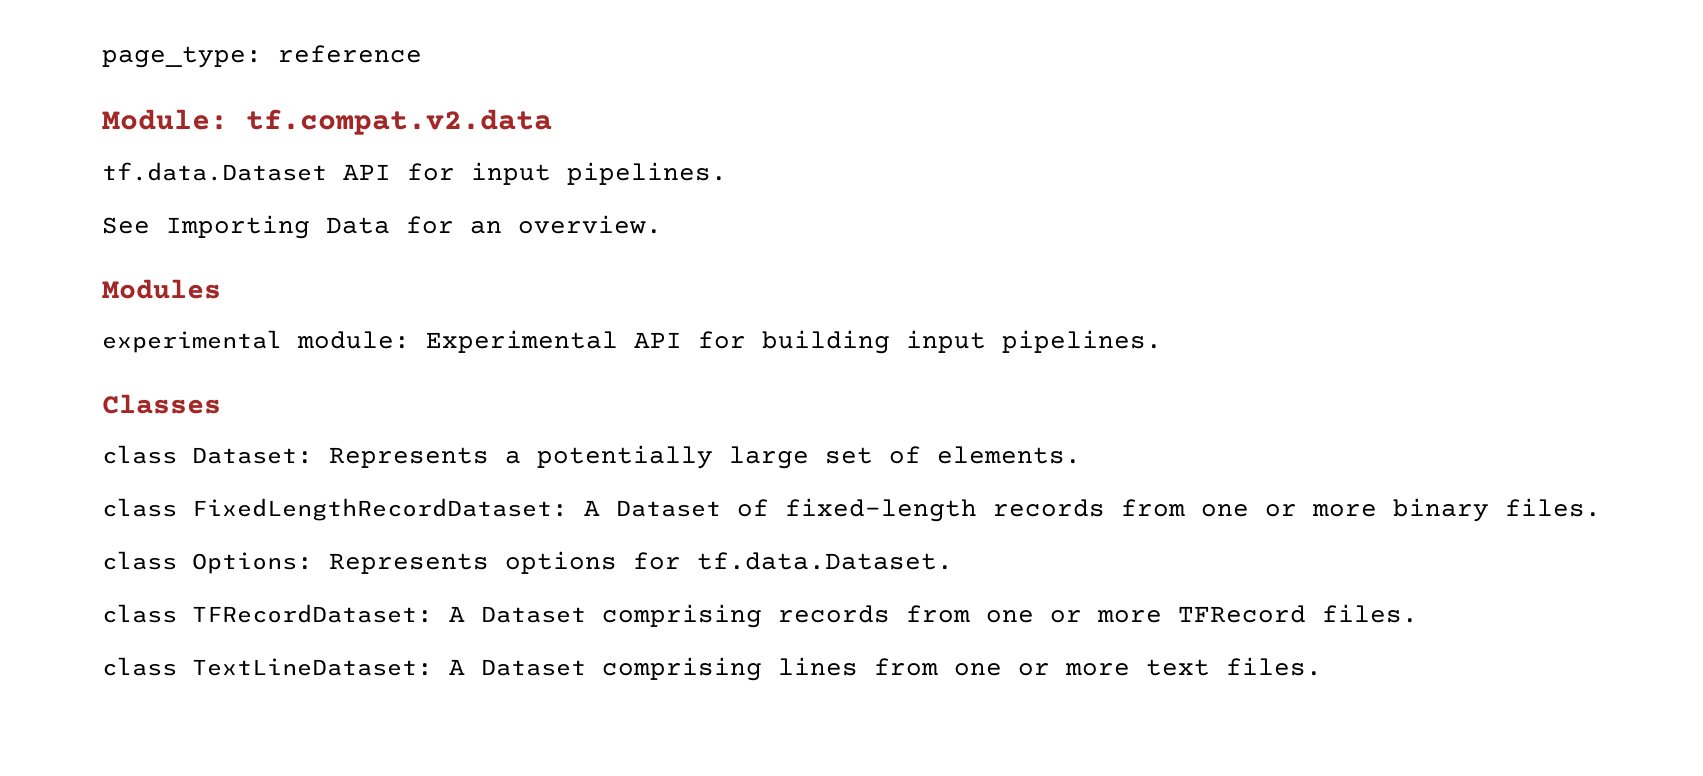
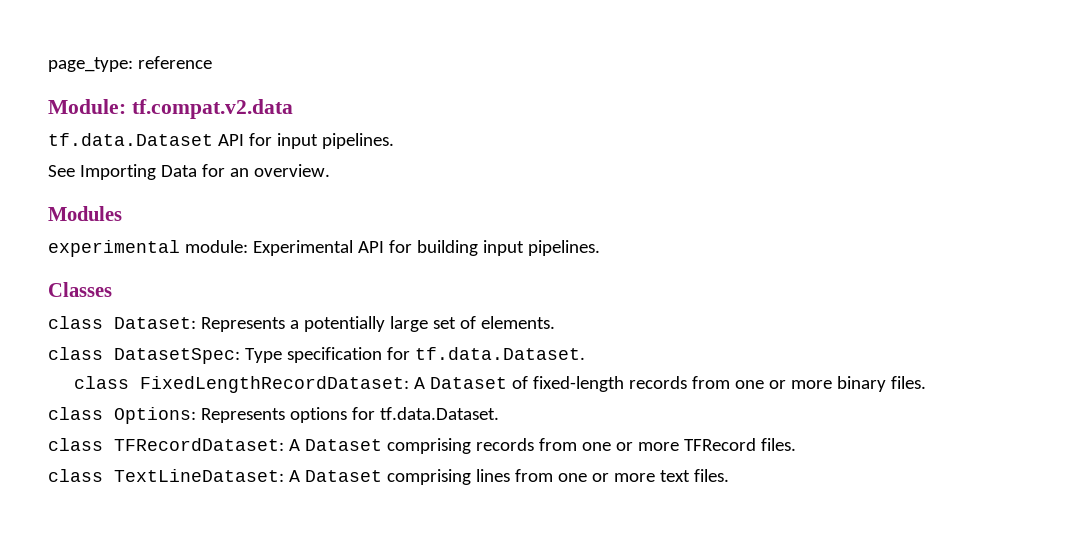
(1081, 455) none -> [48,347,585,364] // class DatasetSpec: Type specification for tf.data.Dataset.

